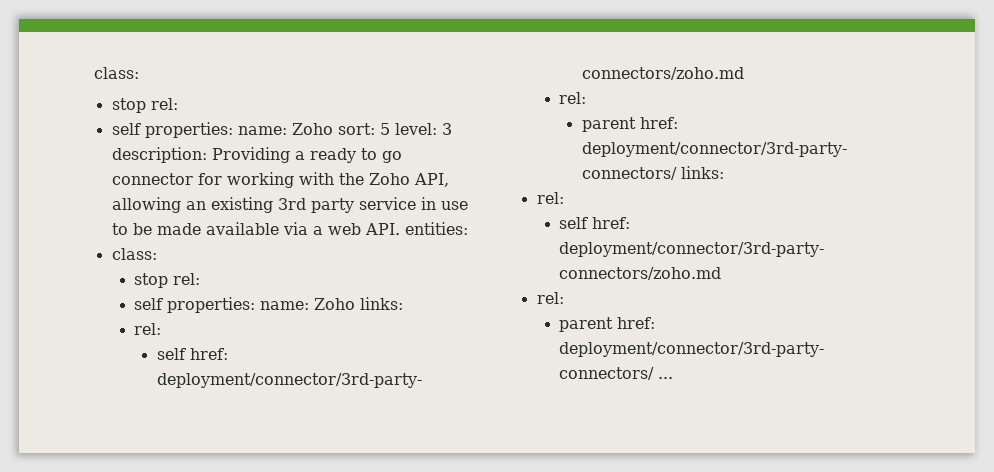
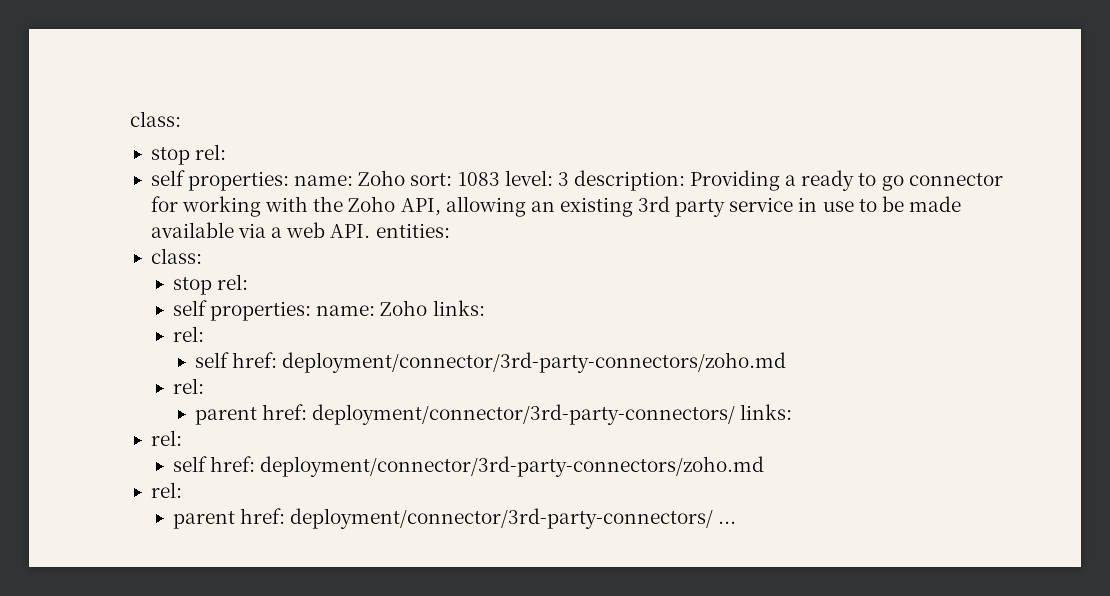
[379,123,390,135] 5 -> [457,172,500,186] 1083

